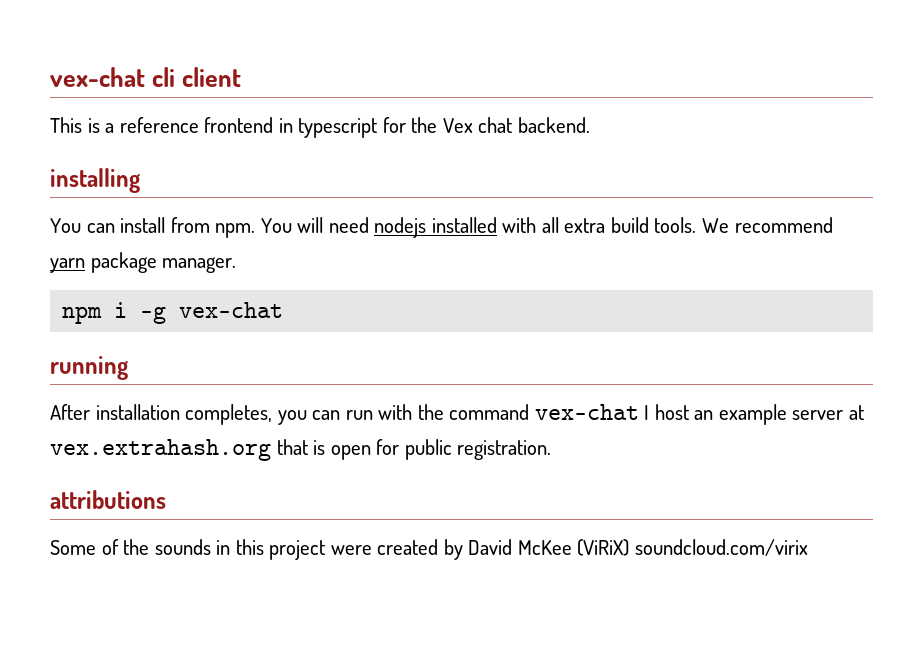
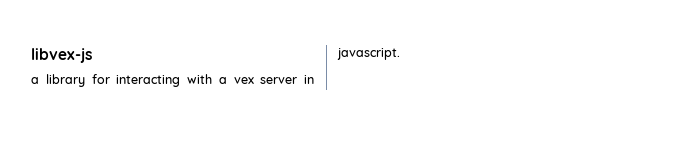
[50,67,242,87] [50,117,590,138] [50,168,140,193] [50,217,833,238] [50,252,237,273] [62,302,284,324] [50,356,128,380] [50,404,865,425] [50,439,552,461] [50,490,166,509] [50,539,808,560] vex-chat cli client // This is a reference frontend in typescript for the Vex chat backend. // installing // You can install from npm. You will need nodejs installed with all extra build tools. We recommend yarn package manager. // npm i -g vex-chat // running // After installation completes, you can run with the command vex-chat I host an example server at vex.extrahash.org that is open for public registration. // attributions // Some of the sounds in this project were created by David McKee (ViRiX) soundcloud.com/virix -> [31,48,92,63] [31,74,314,87] [337,48,400,60] libvex-js // a library for interacting with a vex server in javascript.

